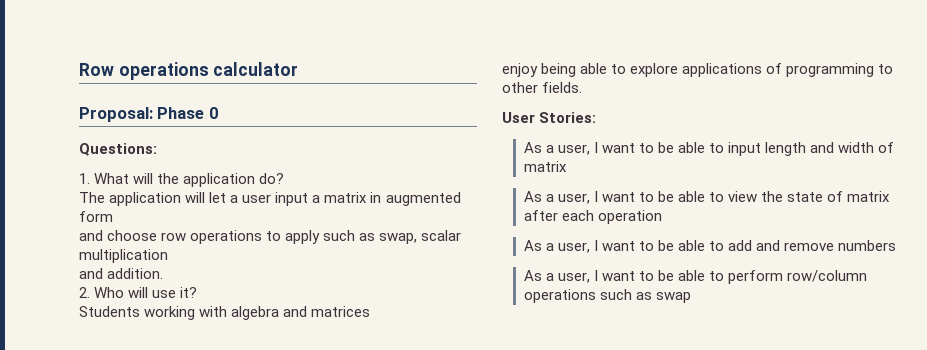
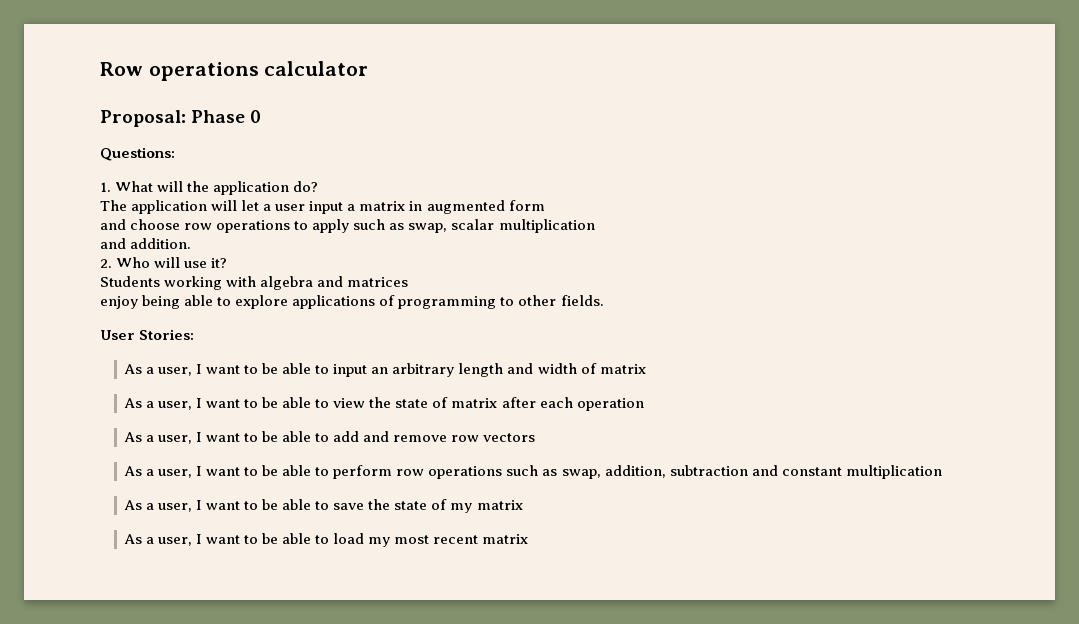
(762, 149) none -> [371,363,455,377] an arbitrary
[838,240,897,251] numbers -> [451,433,536,442] row vectors
[787,270,868,282] row/column -> [396,469,425,476] row
[655,292,691,303] swap -> [561,465,942,479] [123,499,523,513] [123,533,529,547] swap, addition, subtraction and constant multiplication // As a user, I want to be able to save the state of my matrix // As a user, I want to be able to load my most recent matrix

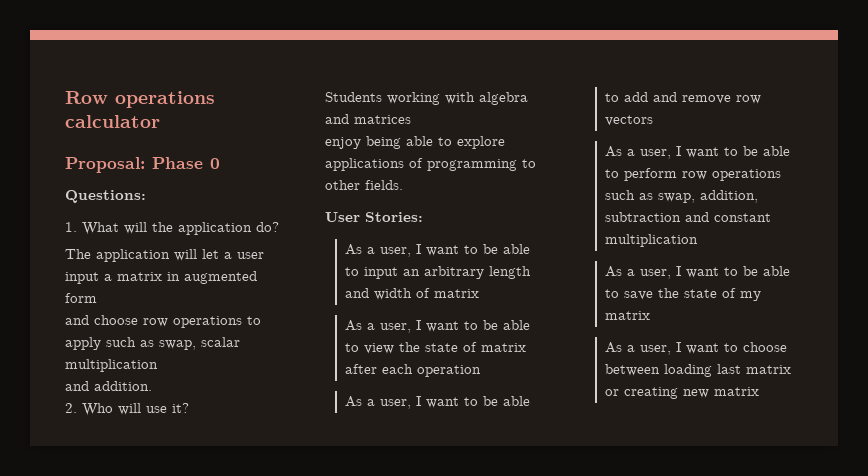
[262,533,479,547] be able to load my most recent -> [743,342,788,352] [605,364,792,377] [605,387,710,399] choose between loading last matrix or creating new

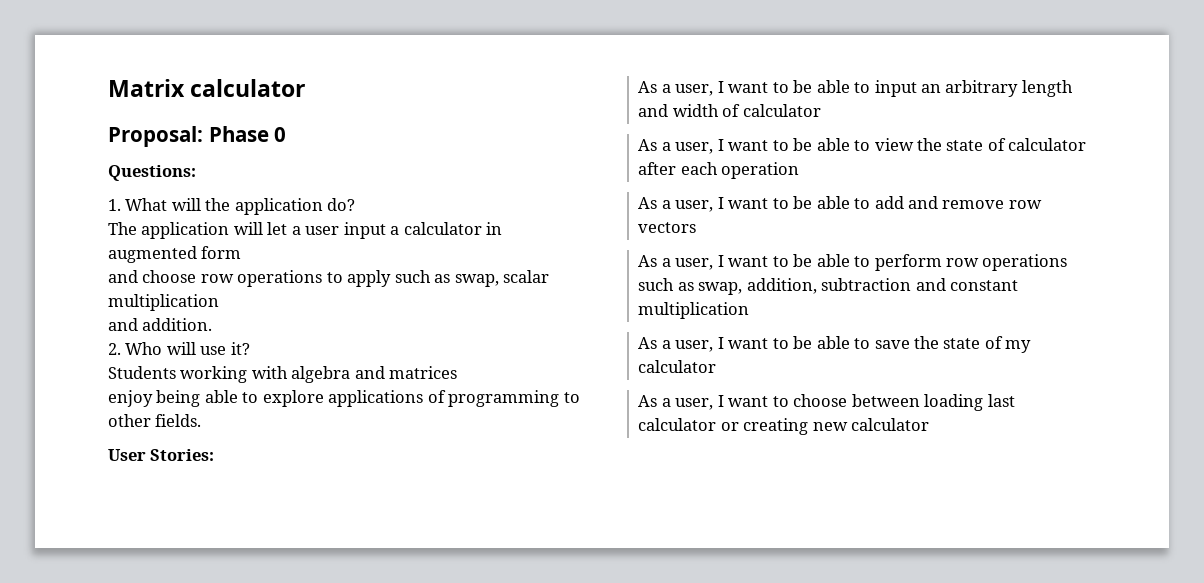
[65,91,215,108] Row operations -> [108,79,185,97] Matrix
[117,272,162,281] matrix -> [403,222,482,235] calculator
[434,289,480,298] matrix -> [742,104,821,117] calculator
[481,343,527,352] matrix -> [1008,138,1087,151] calculator
[605,311,651,320] matrix -> [638,360,717,373] calculator
[746,365,792,374] matrix -> [638,418,717,431] calculator
[714,387,760,396] matrix -> [851,418,930,431] calculator

